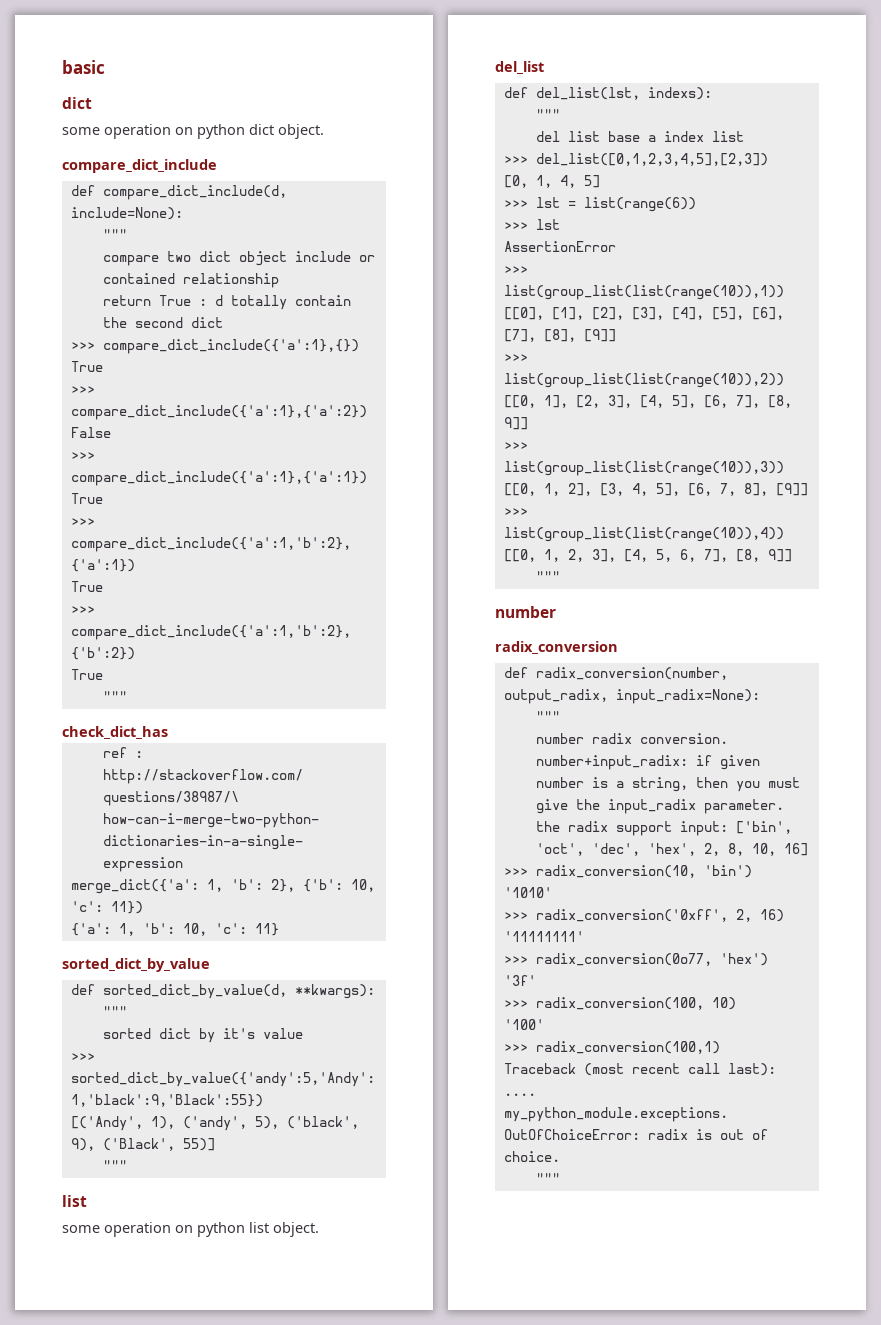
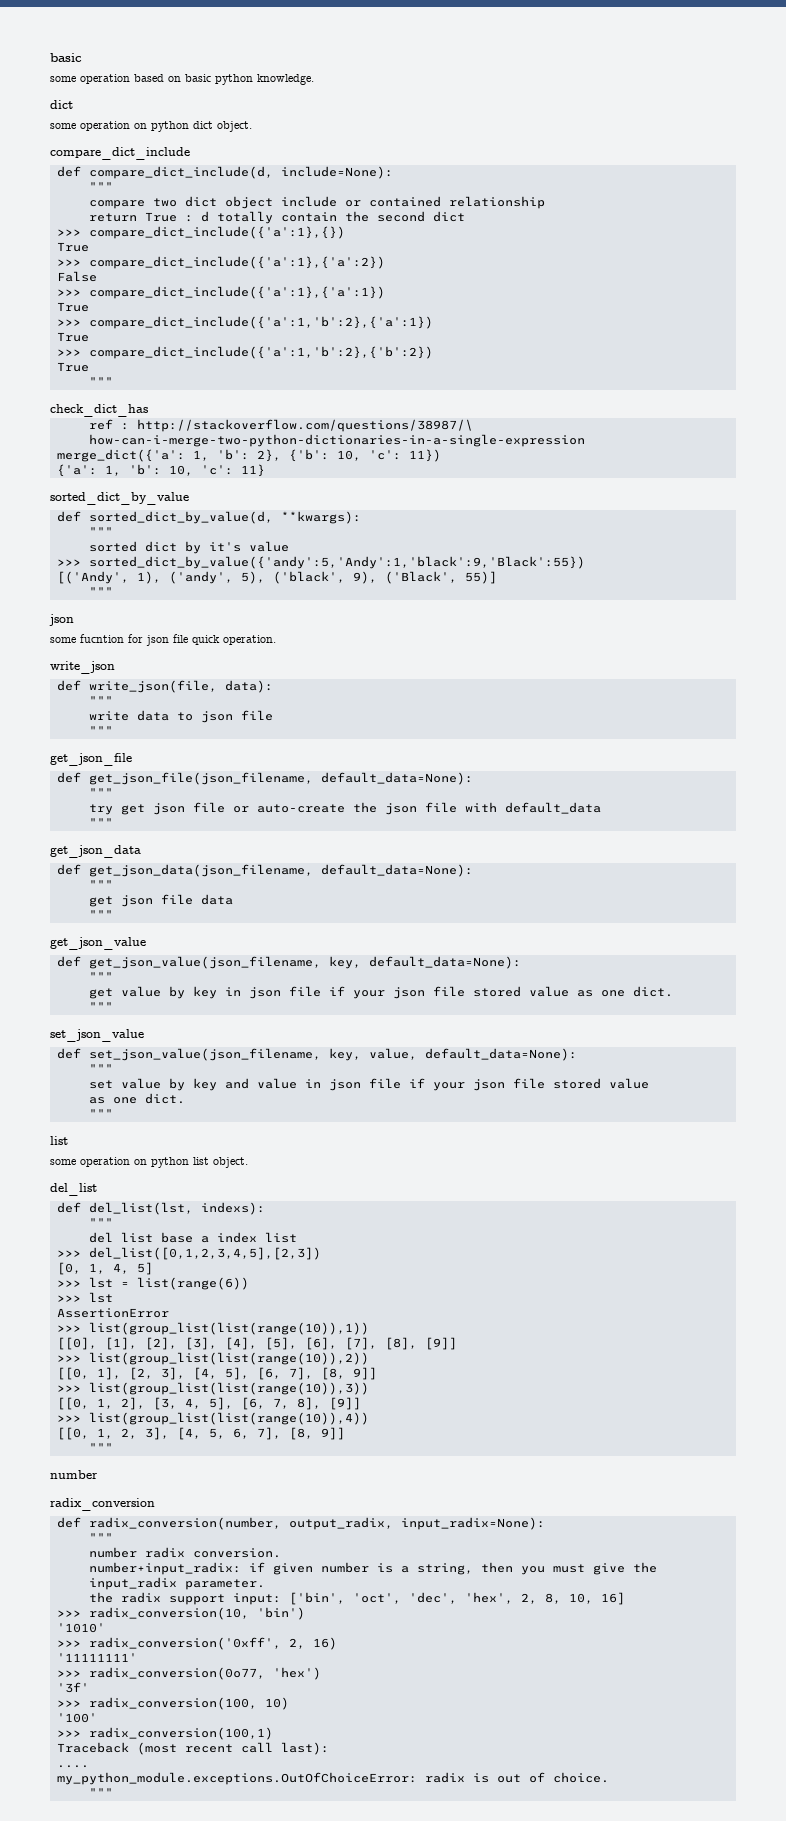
[62,60,105,74] basic -> [50,53,82,62] [50,74,314,85] basic // some operation based on basic python knowledge.
(127, 1165) none -> [49,614,74,626] [50,634,276,646] [50,661,115,674] [56,680,273,693] [88,696,113,705] [88,710,273,723] [88,726,113,735] [50,753,132,766] [56,772,473,785] [88,788,113,797] [88,802,601,815] [88,818,113,827] [50,845,141,858] [56,864,473,877] [88,880,113,889] [88,894,233,907] [88,910,113,919] [50,937,146,950] [56,956,521,969] [88,972,113,981] [88,986,673,999] [88,1002,113,1011] [50,1029,144,1042] [56,1048,577,1061] [88,1064,113,1073] [88,1078,649,1091] [88,1093,185,1104] [88,1109,113,1118] // json // some fucntion for json file quick operation. // write_json // def write_json(file, data): // """ // write data to json file // """ // get_json_file // def get_json_file(json_filename, default_data=None): // """ // try get json file or auto-create the json file with default_data // """ // get_json_data // def get_json_data(json_filename, default_data=None): // """ // get json file data // """ // get_json_value // def get_json_value(json_filename, key, default_data=None): // """ // get value by key in json file if your json file stored value as one dict. // """ // set_json_value // def set_json_value(json_filename, key, value, default_data=None): // """ // set value by key and value in json file if your json file stored value // as one dict. // """

